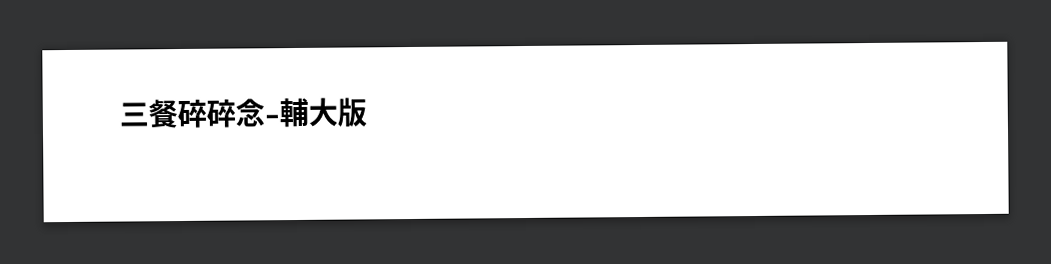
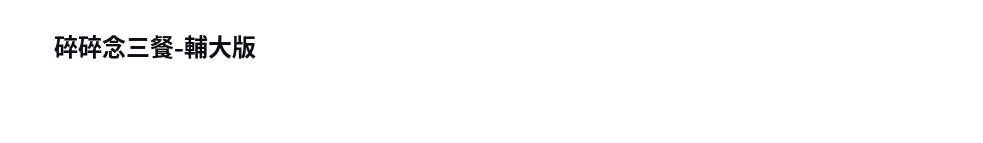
[119,98,265,129] 三餐碎碎念 -> [54,35,174,59] 碎碎念三餐

